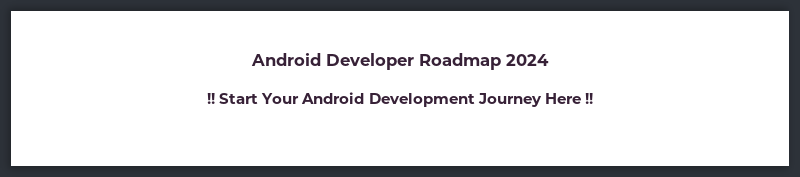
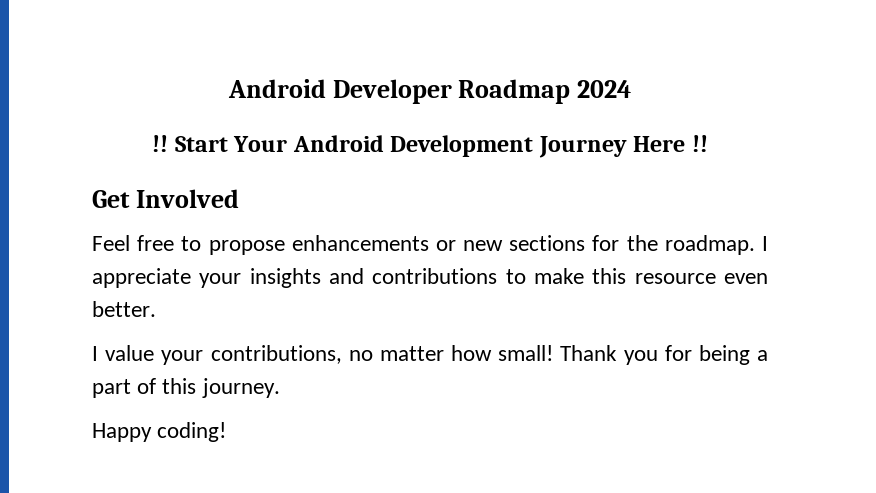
(593, 98) none -> [92,189,239,208] [92,235,768,255] [92,268,768,288] [92,301,156,317] [92,345,768,365] [92,378,280,398] [92,422,227,442] // Get Involved // Feel free to propose enhancements or new sections for the roadmap. I appreciate your insights and contributions to make this resource even better. // I value your contributions, no matter how small! Thank you for being a part of this journey. // Happy coding!

